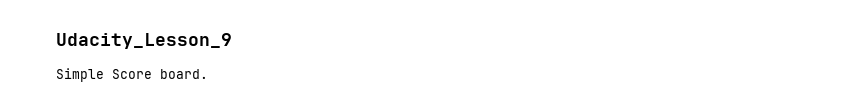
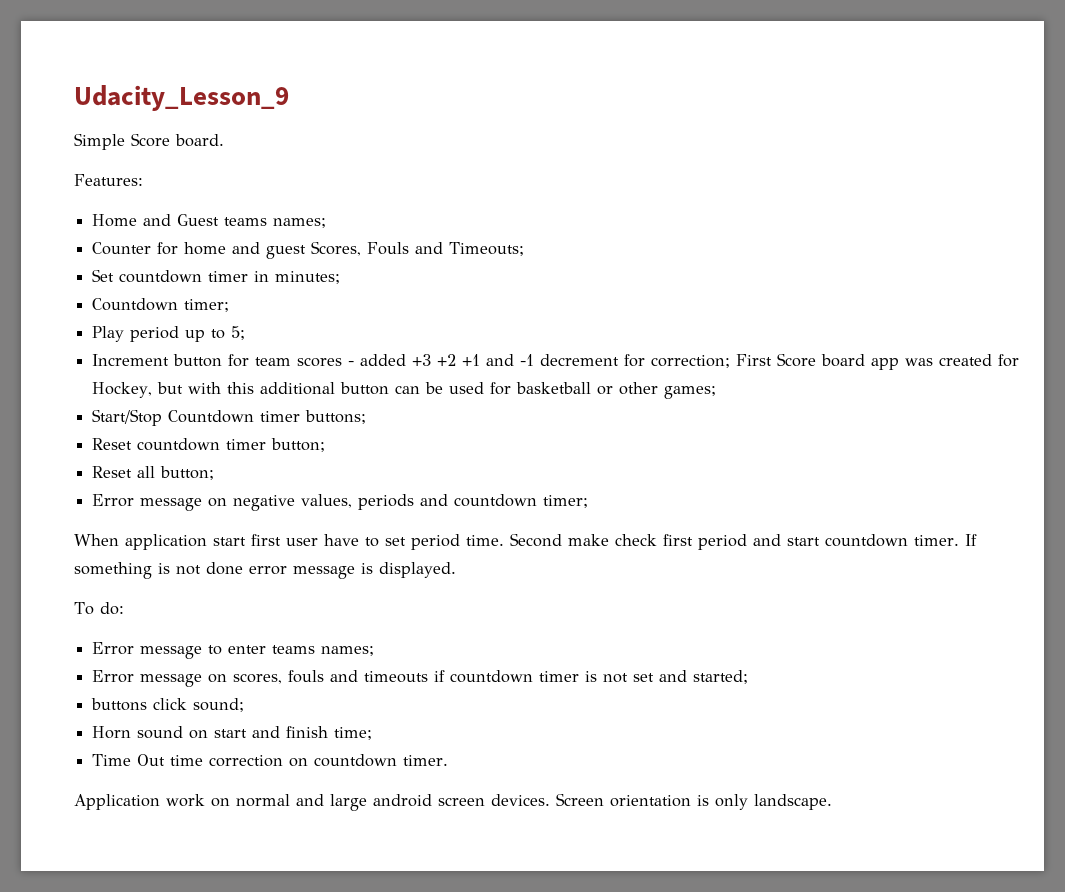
(208, 74) none -> [74,174,143,186] [92,214,327,228] [92,241,525,259] [92,269,341,284] [92,298,230,312] [92,326,246,342] [92,353,1020,370] [92,382,717,399] [92,409,367,426] [92,438,326,452] [92,466,215,480] [92,494,589,511] [74,533,977,550] [74,562,456,579] [74,602,124,615] [92,642,375,659] [92,670,749,687] [91,698,245,712] [92,726,373,740] [92,754,449,767] [74,793,832,811] // Features: // Home and Guest teams names; // Counter for home and guest Scores, Fouls and Timeouts; // Set countdown timer in minutes; // Countdown timer; // Play period up to 5; // Increment button for team scores - added +3 +2 +1 and -1 decrement for correction; First Score board app was created for Hockey, but with this additional button can be used for basketball or other games; // Start/Stop Countdown timer buttons; // Reset countdown timer button; // Reset all button; // Error message on negative values, periods and countdown timer; // When application start first user have to set period time. Second make check first period and start countdown timer. If something is not done error message is displayed. // To do: // Error message to enter teams names; // Error message on scores, fouls and timeouts if countdown timer is not set and started; // buttons click sound; // Horn sound on start and finish time; // Time Out time correction on countdown timer. // Application work on normal and large android screen devices. Screen orientation is only landscape.

